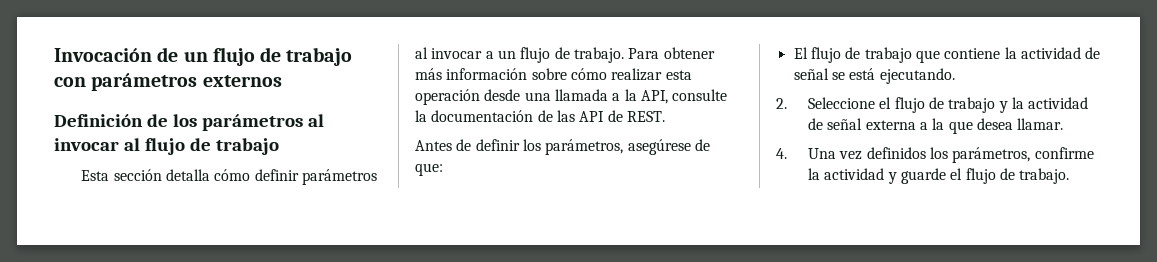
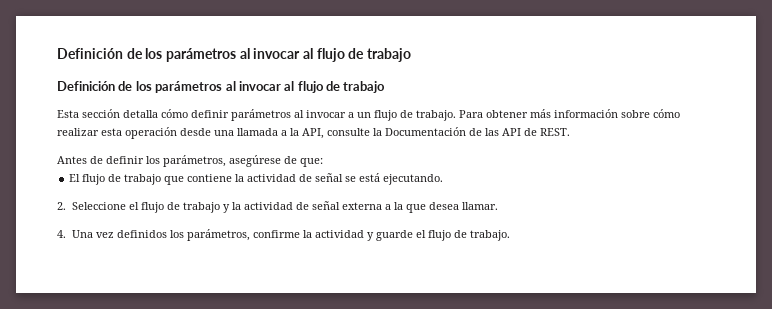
[54,47,353,66] [54,73,282,91] Invocación de un flujo de trabajo con parámetros externos -> [57,48,411,62] Definición de los parámetros al invocar al flujo de trabajo
[431,110,534,122] documentación -> [385,127,466,136] Documentación

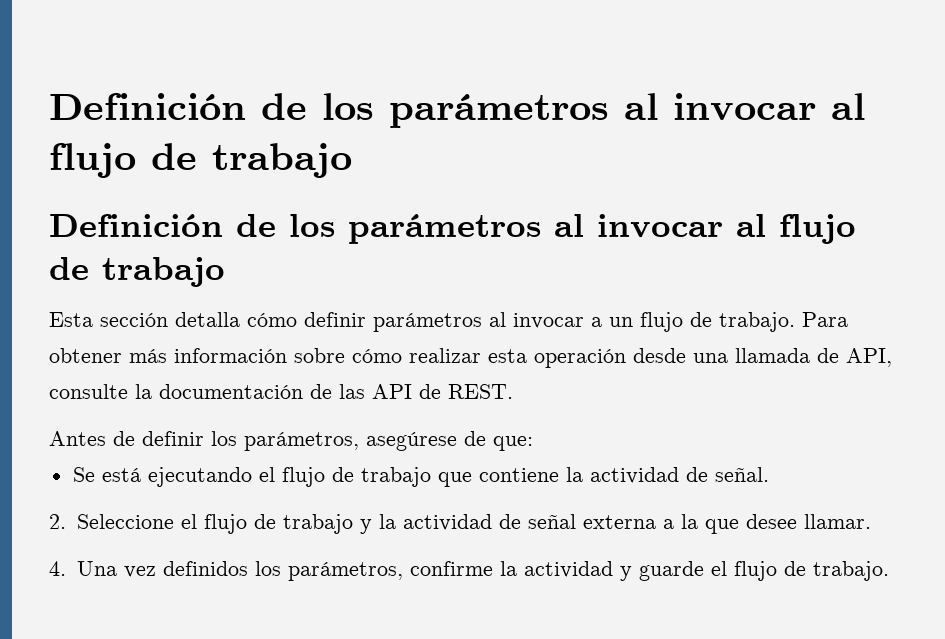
[281,128,299,136] a la -> [817,348,839,363] de
[385,127,466,136] Documentación -> [159,384,303,399] documentación
[69,174,81,182] El -> [72,467,275,487] Se está ejecutando el
[315,173,444,185] señal se está ejecutando. -> [714,467,769,482] señal.
[429,202,460,210] desea -> [745,514,797,529] desee

